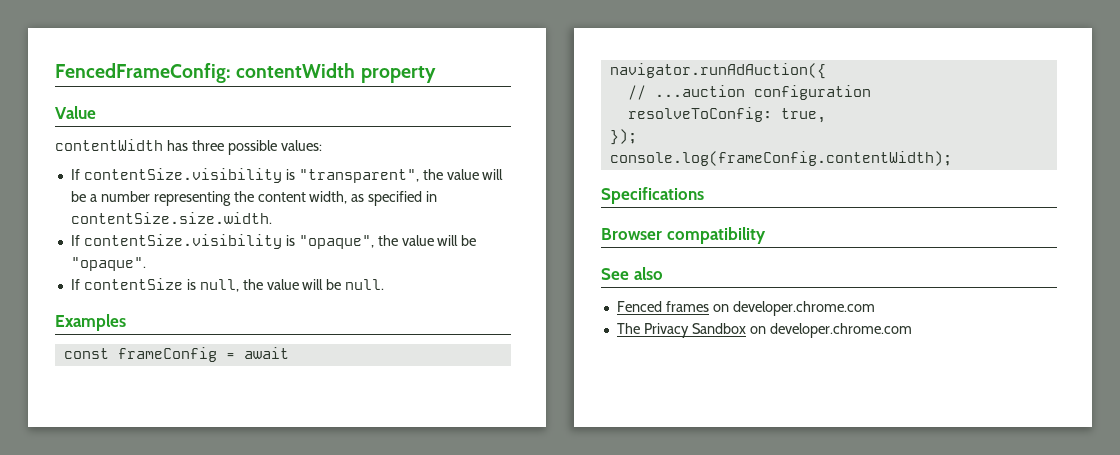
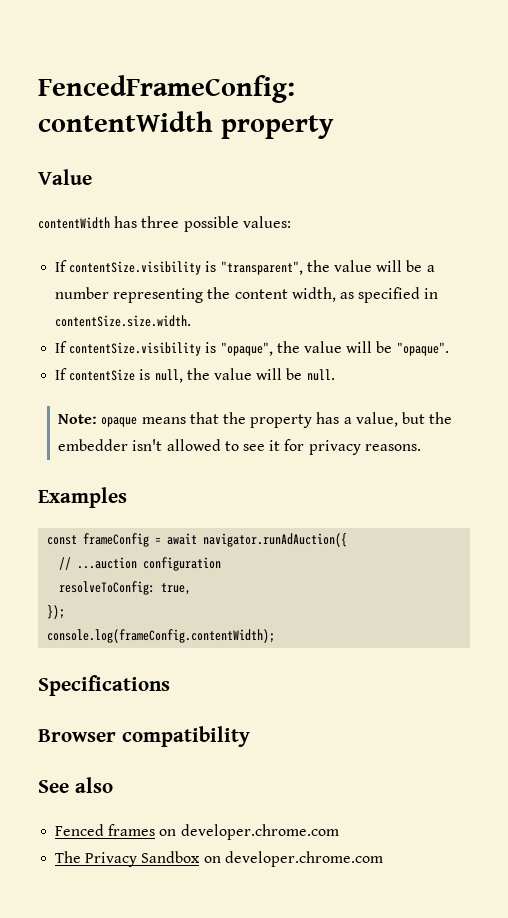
(385, 284) none -> [58,412,453,428] [58,439,421,455] // Note: opaque means that the property has a value, but the embedder isn't allowed to see it for privacy reasons.

